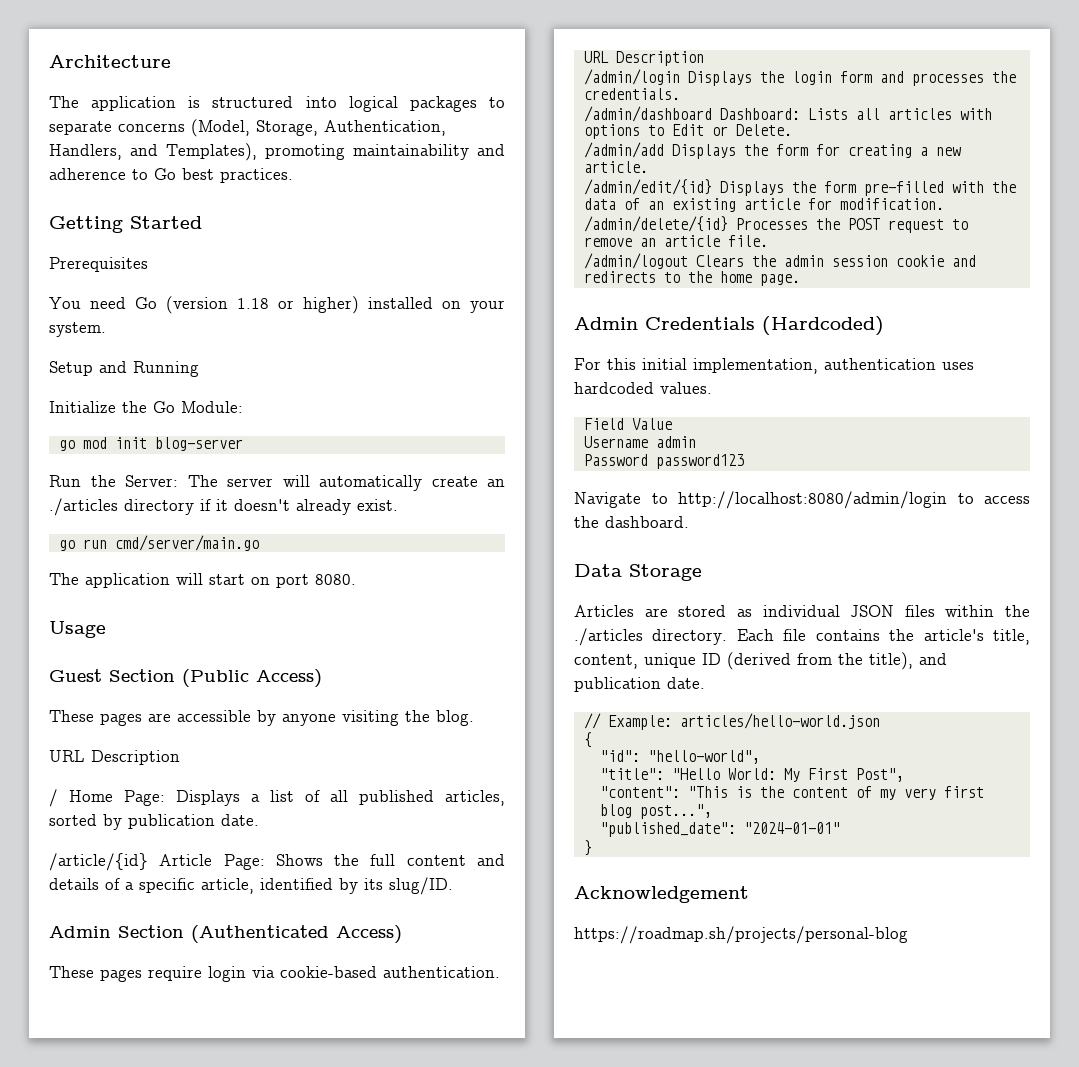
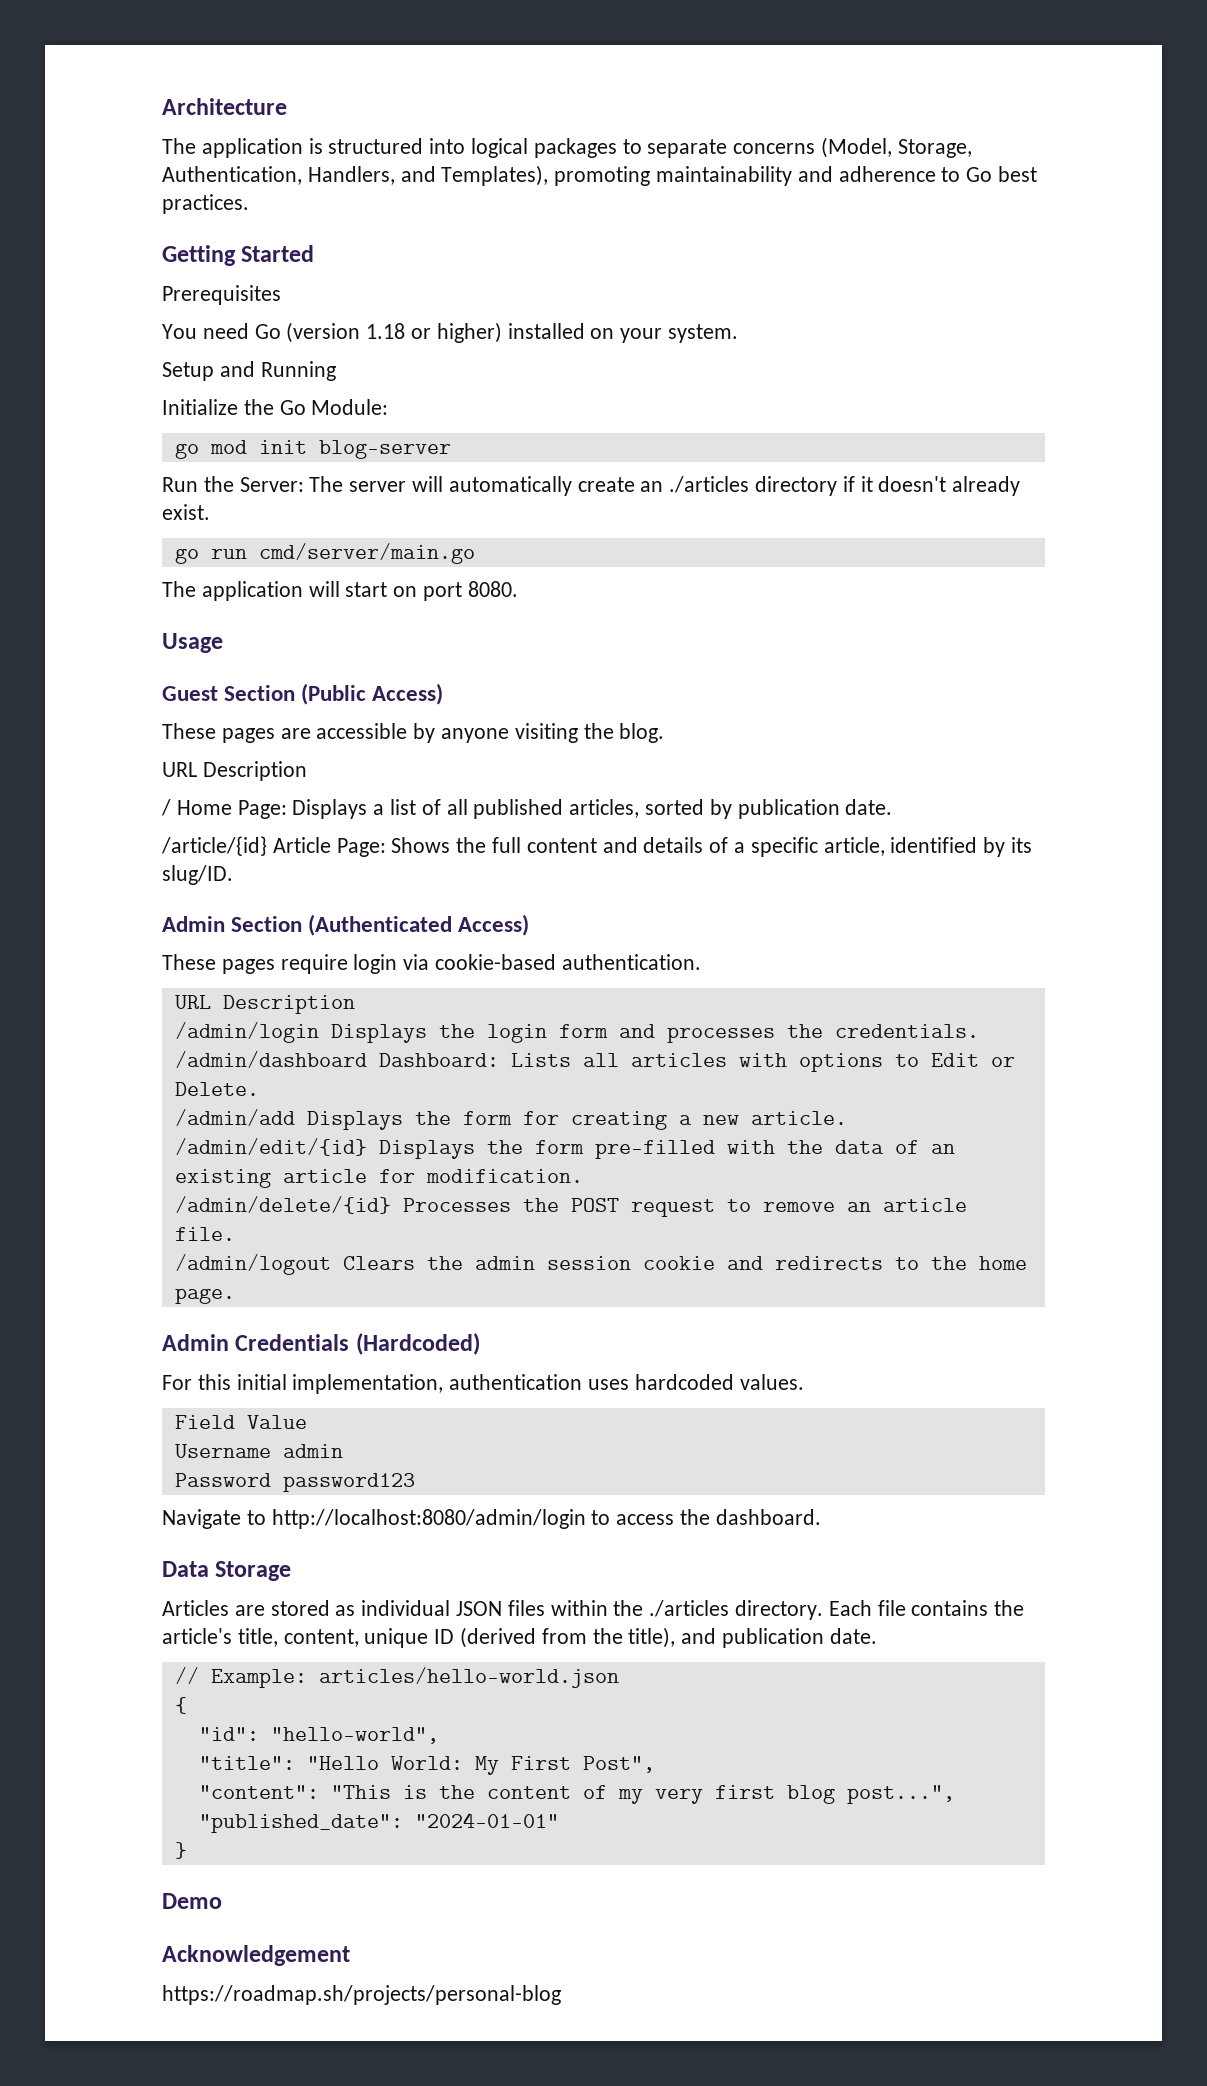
(592, 848) none -> [162,1893,222,1909] // Demo

